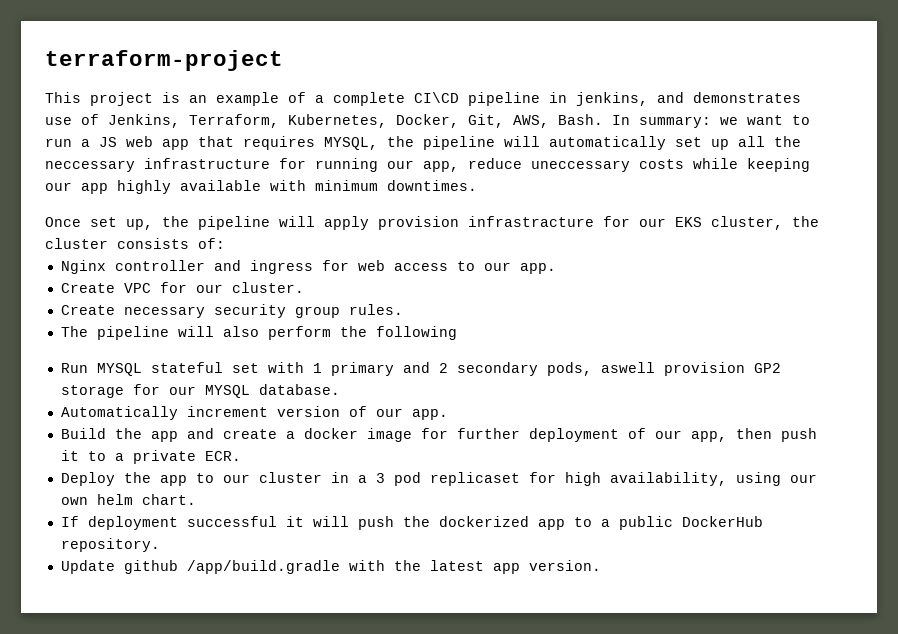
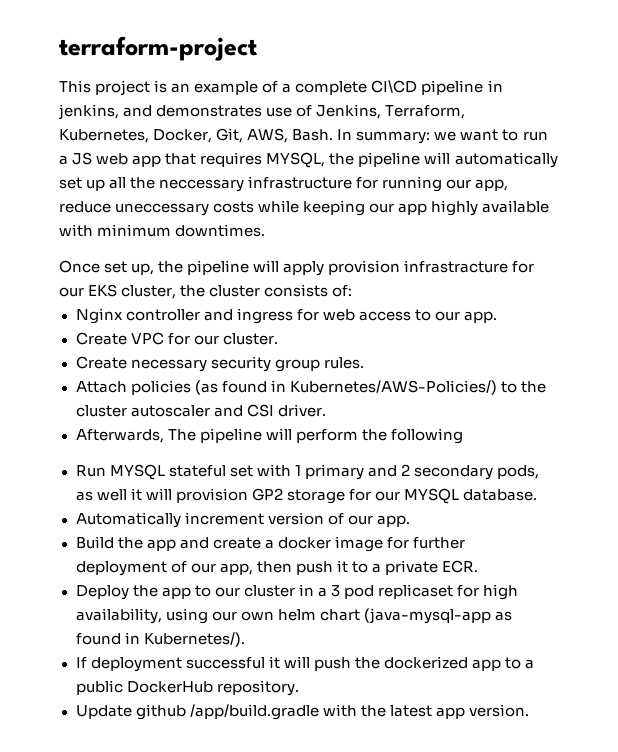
(403, 309) none -> [75,380,546,395] [75,404,326,417] [75,429,164,443] Attach policies (as found in Kubernetes/AWS-Policies/) to the cluster autoscaler and CSI driver. // Afterwards,
[222,326,259,337] also -> (292, 434) none
[600,362,655,373] aswell -> [75,488,172,501] as well it will
[141,494,196,505] chart. -> [319,608,512,624] [75,632,245,647] chart (java-mysql-app as found in Kubernetes/).

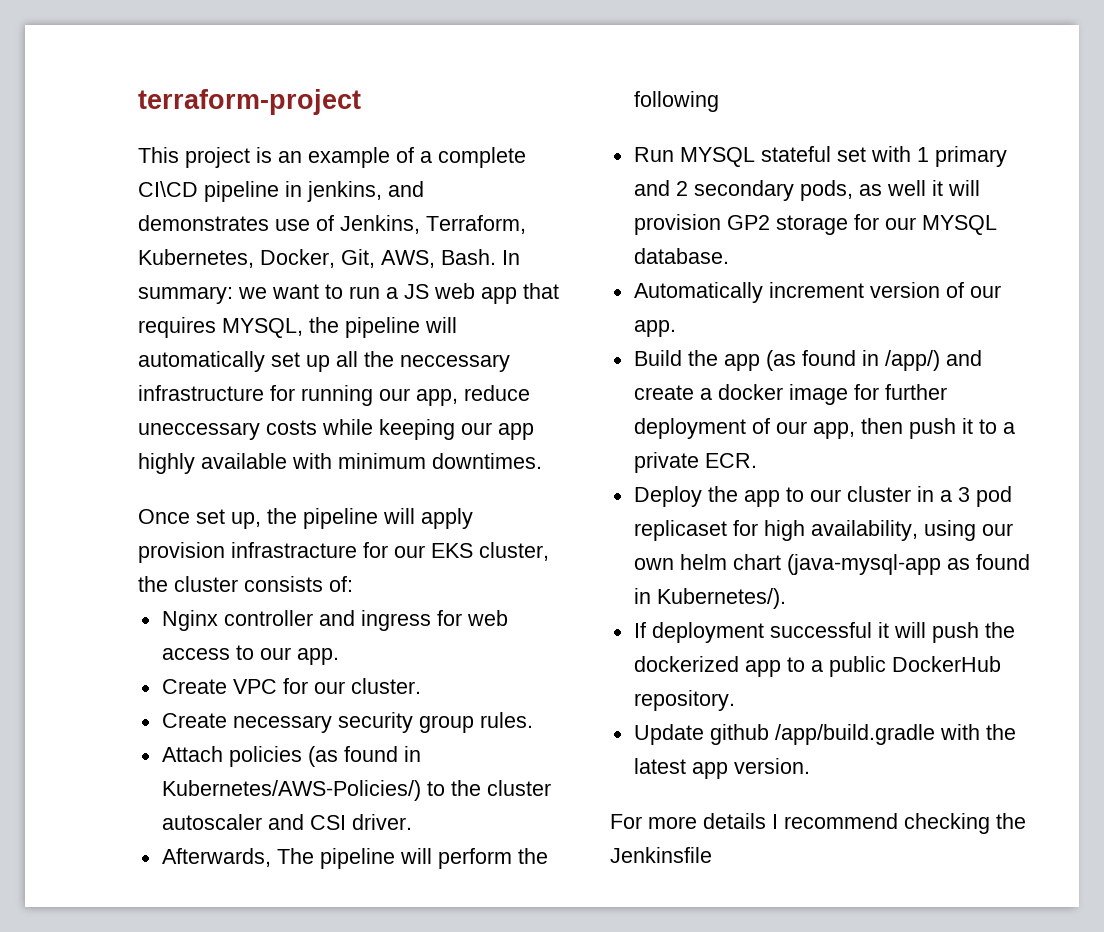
(176, 545) none -> [765,350,940,371] (as found in /app/)
(529, 710) none -> [610,813,1026,834] [610,847,712,863] // For more details I recommend checking the Jenkinsfile

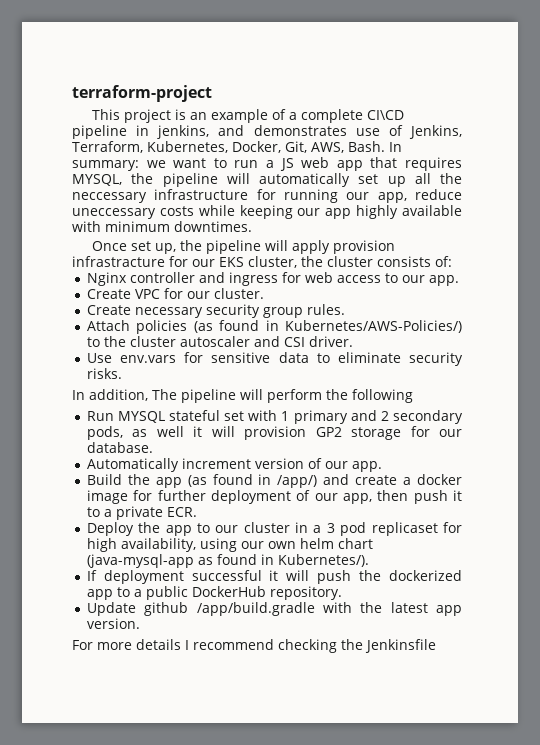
[161,848,271,867] Afterwards, -> [86,352,463,366] [86,368,122,379] [72,389,148,401] Use env.vars for sensitive data to eliminate security risks. // In addition,
[921,215,997,235] MYSQL -> (462, 433) none

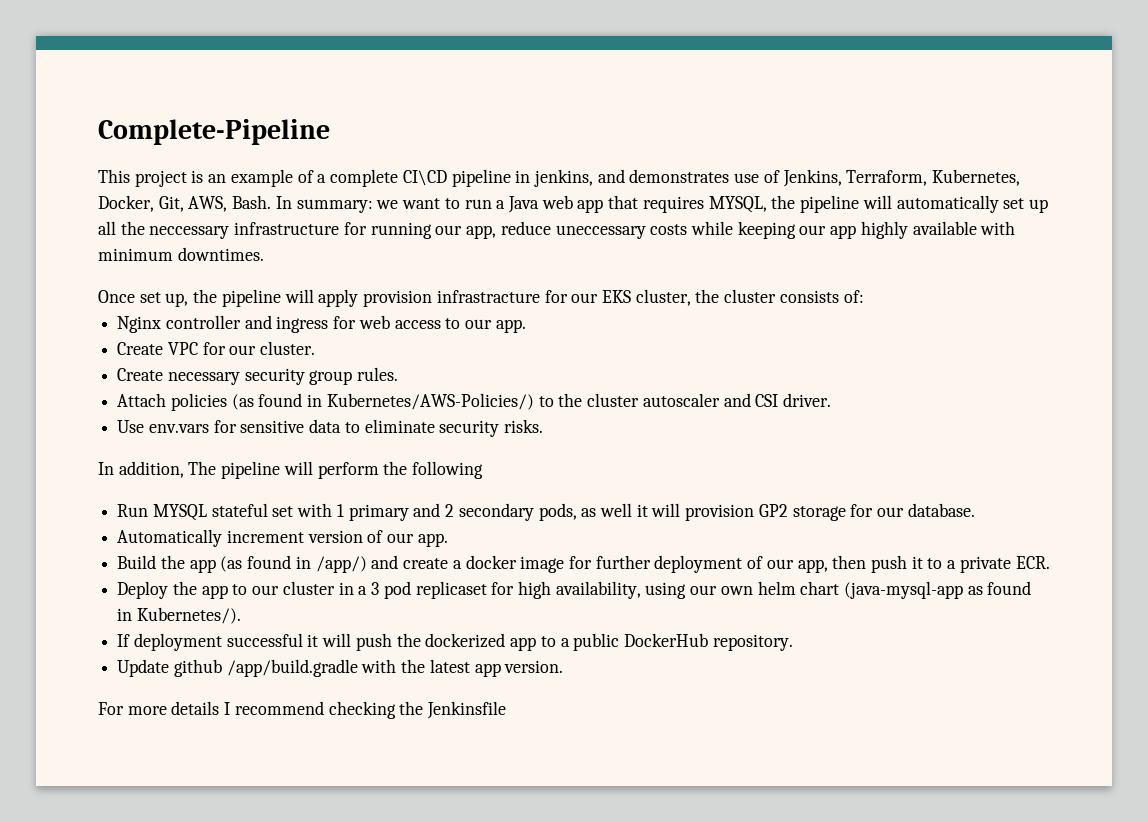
[72,85,212,102] terraform-project -> [98,119,330,145] Complete-Pipeline
[279,158,294,171] JS -> [507,196,539,213] Java

